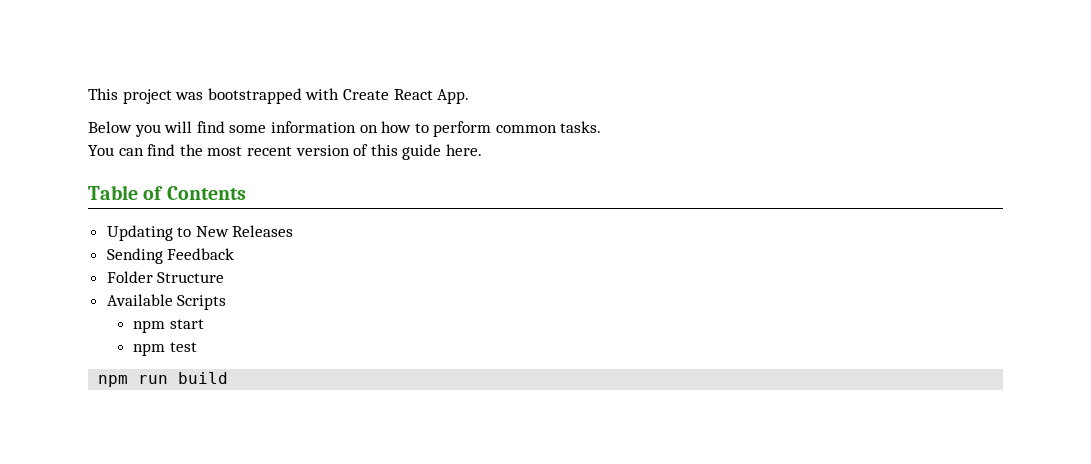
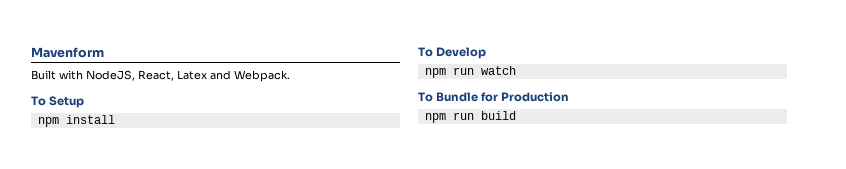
[88,88,470,104] [88,121,602,137] [88,144,482,160] [88,185,246,200] [106,225,294,241] [106,248,235,264] [106,271,225,283] [106,294,227,310] [133,319,204,333] [133,342,197,356] This project was bootstrapped with Create React App. // Below you will find some information on how to perform common tasks. // You can find the most recent version of this guide here. // Table of Contents // Updating to New Releases // Sending Feedback // Folder Structure // Available Scripts // npm start // npm test -> [31,47,104,58] [31,70,290,82] [31,96,85,108] [37,115,115,127] [418,47,487,59] [424,66,516,78] [418,92,570,102] Mavenform // Built with NodeJS, React, Latex and Webpack. // To Setup // npm install // To Develop // npm run watch // To Bundle for Production

